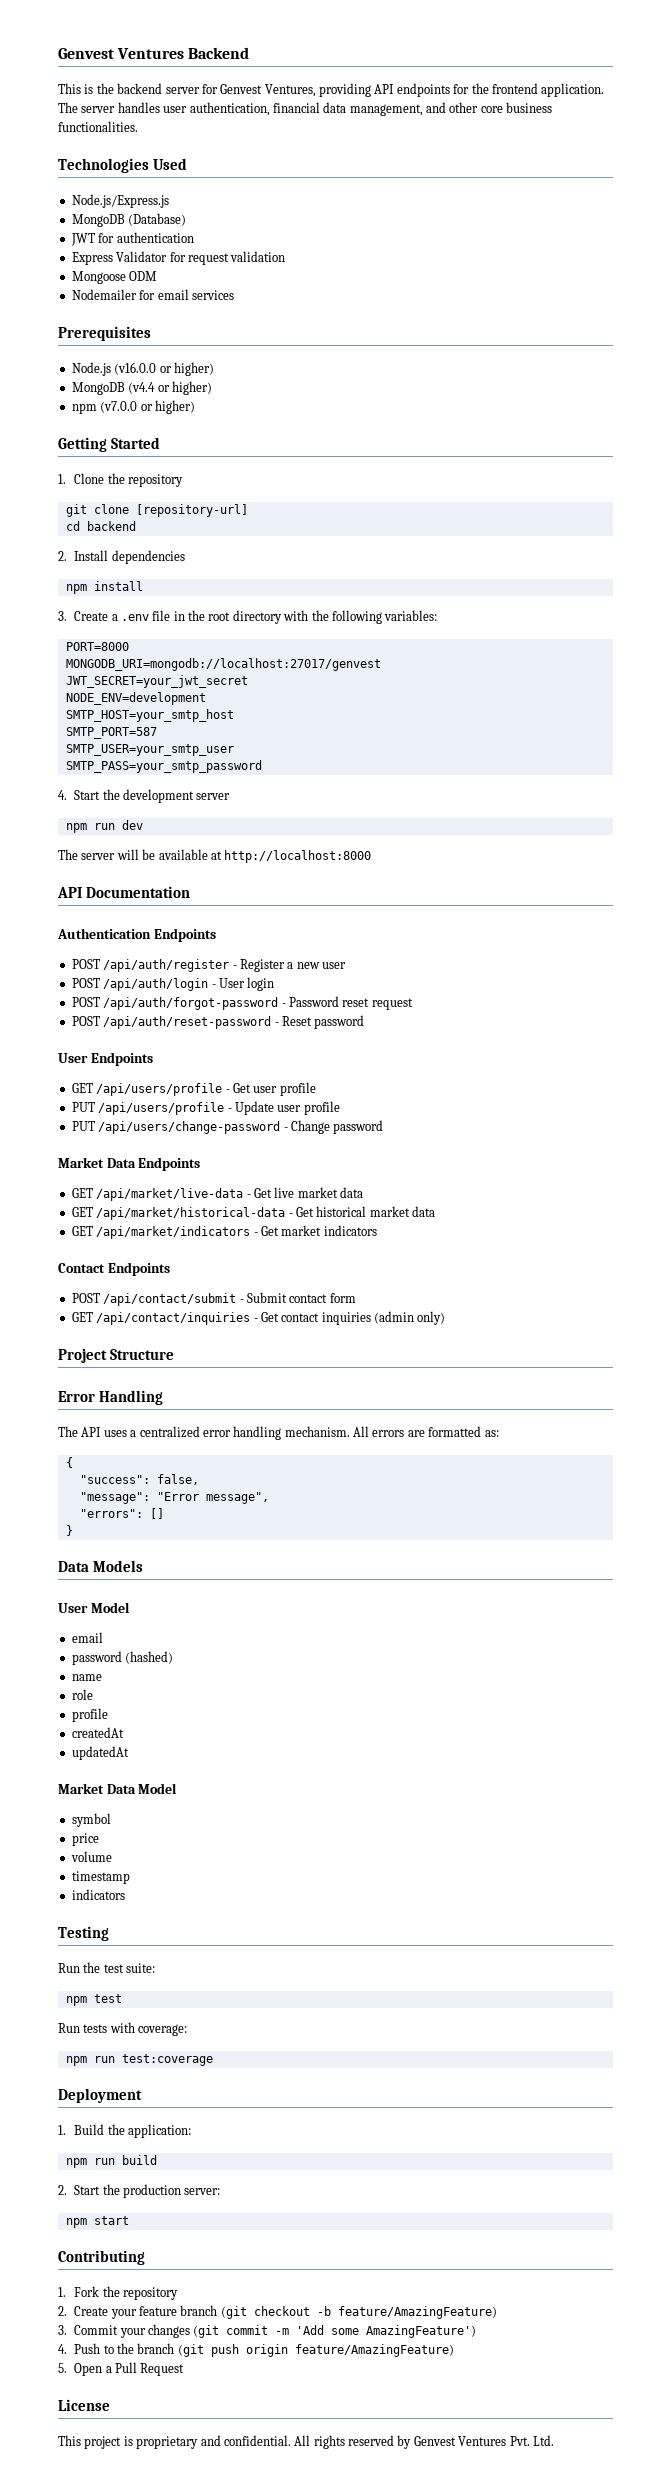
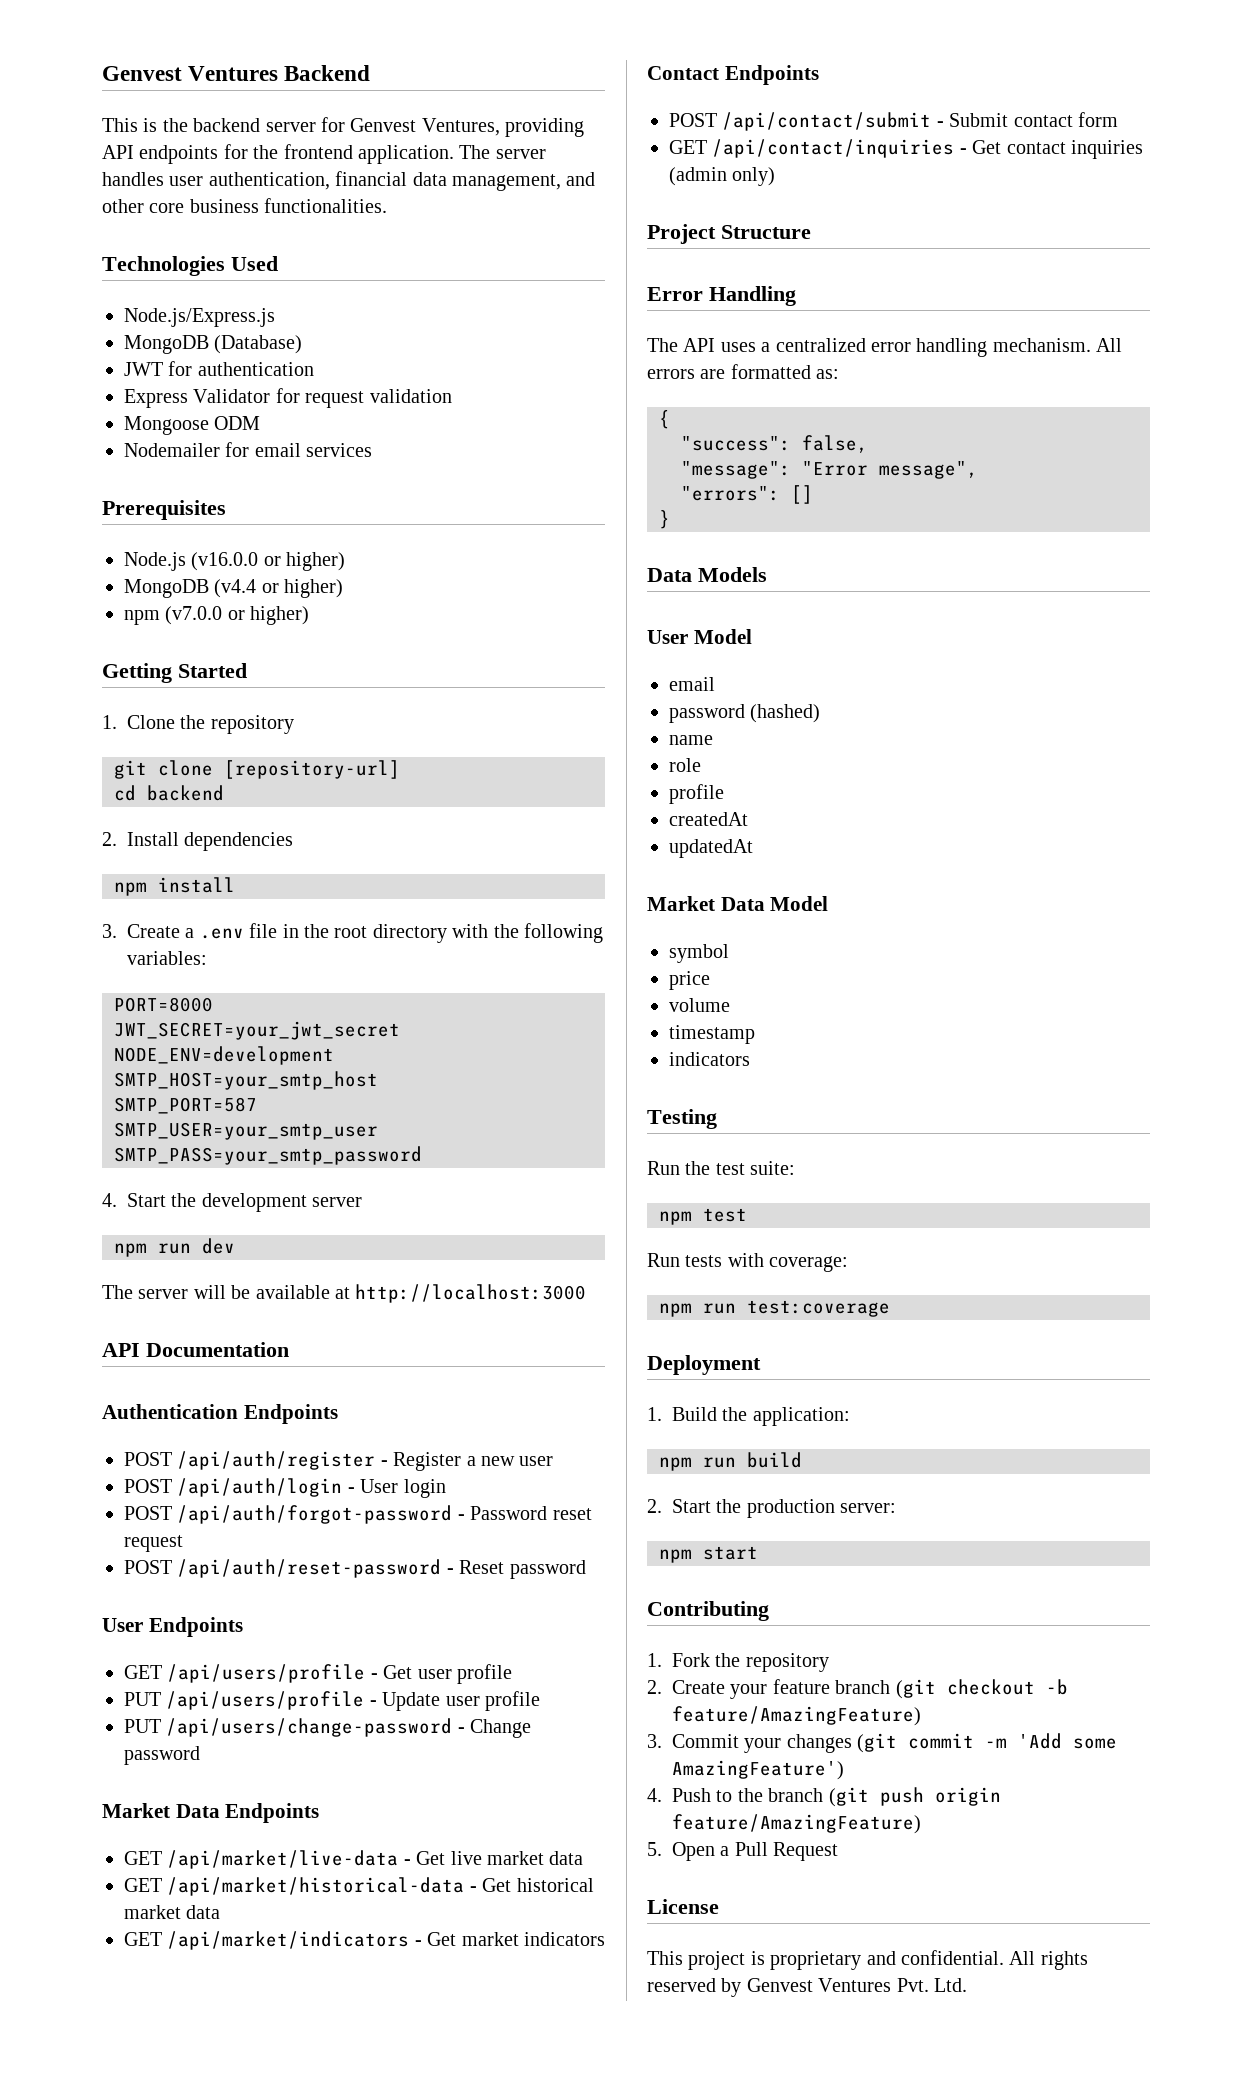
[65,658,381,671] // MONGODB_URI=mongodb://localhost:27017/genvest -> (213, 1004) none
[224,850,372,863] http://localhost:8000 -> [355,1284,587,1303] http://localhost:3000

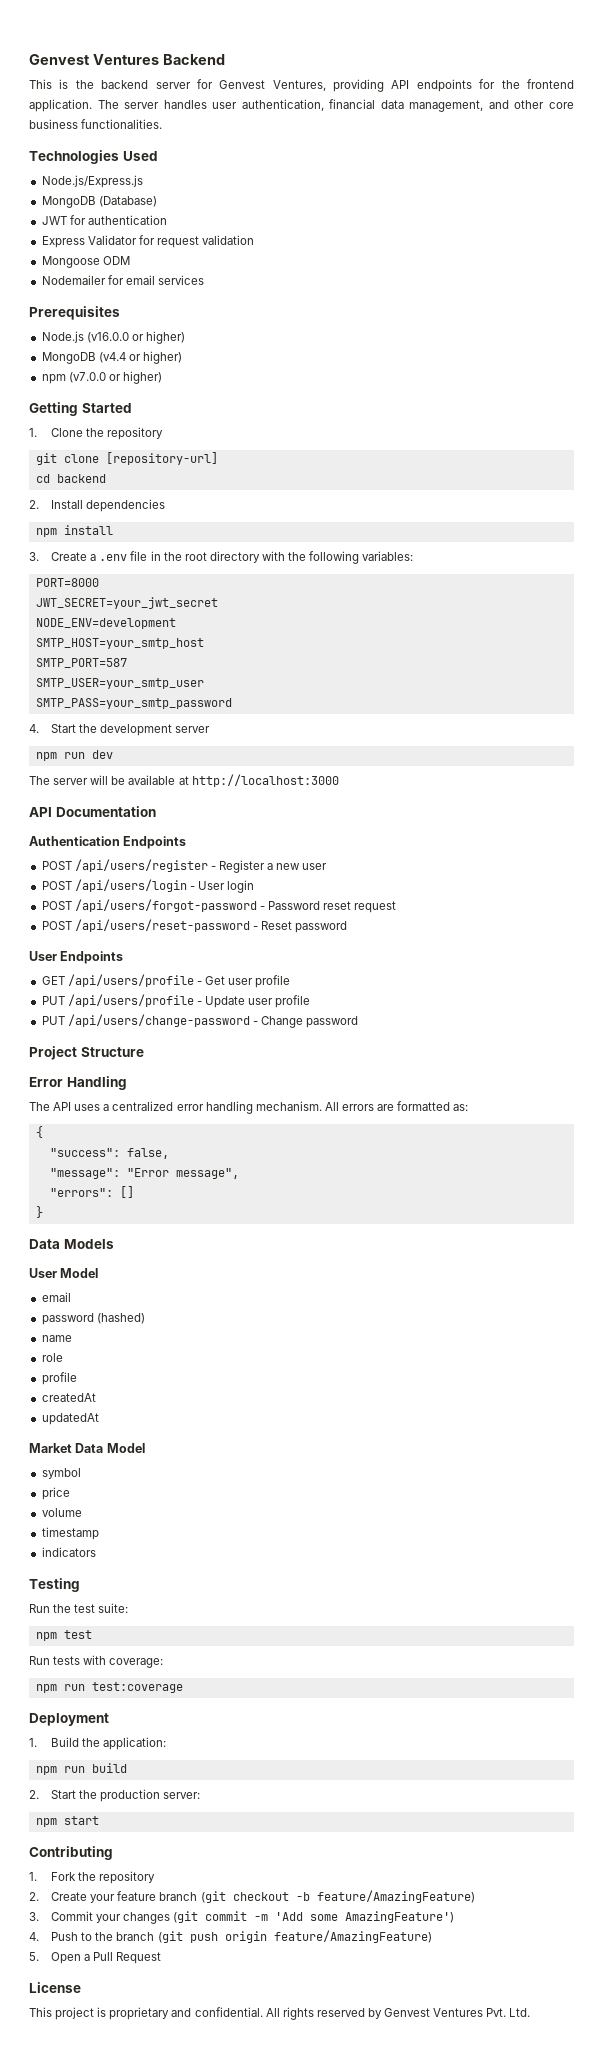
[177,1451,376,1470] /api/auth/register -> [74,859,208,872] /api/users/register
[177,1478,343,1497] /api/auth/login -> [74,879,187,892] /api/users/login
[177,1505,453,1524] /api/auth/forgot-password -> [74,899,257,912] /api/users/forgot-password
[177,1559,442,1578] /api/auth/reset-password -> [74,919,250,932] /api/users/reset-password
[102,1803,320,1823] [124,1850,584,1869] [124,1877,594,1896] [124,1905,221,1919] [124,1931,605,1950] [647,65,819,85] [669,112,1118,131] [669,139,1143,159] [669,167,776,186] // Market Data Endpoints // GET /api/market/live-data - Get live market data // GET /api/market/historical-data - Get historical market data // GET /api/market/indicators - Get market indicators // Contact Endpoints // POST /api/contact/submit - Submit contact form // GET /api/contact/inquiries - Get contact inquiries (admin only) -> (359, 1022) none

